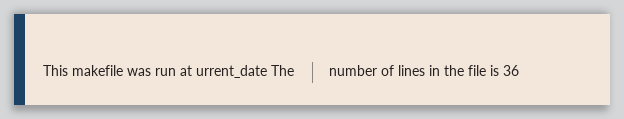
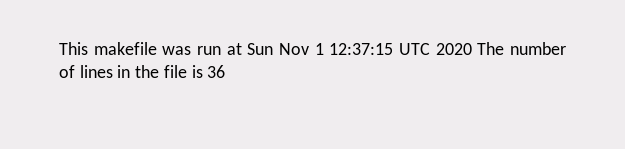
[196,65,267,78] urrent_date -> [247,43,472,55] Sun Nov 1 12:37:15 UTC 2020

